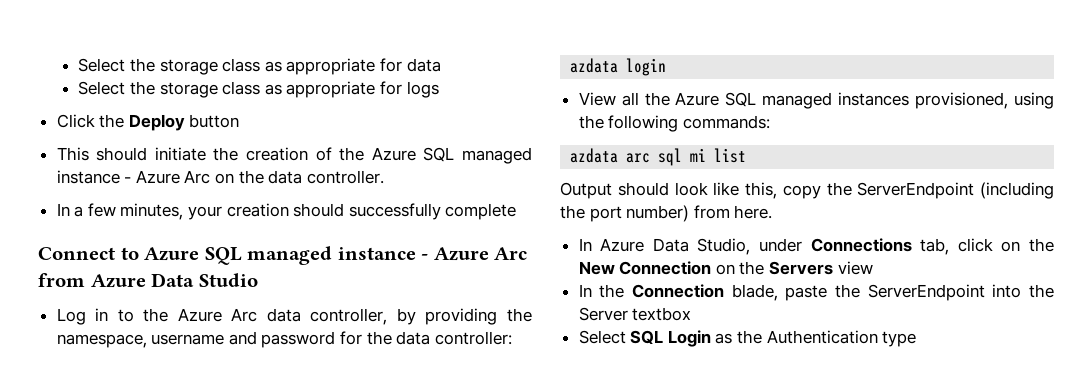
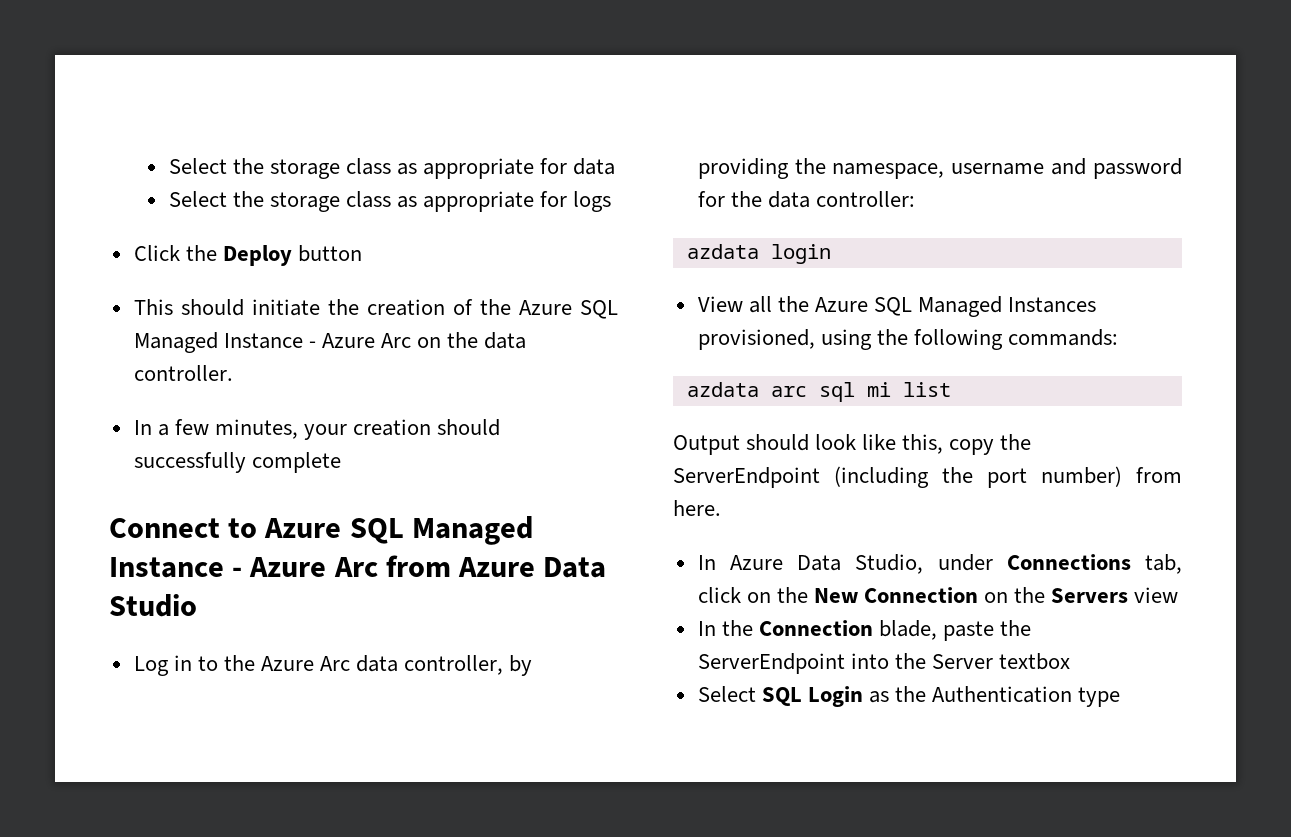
[462,147,533,164] [56,170,120,184] managed instance -> [133,332,303,353] Managed Instance
[247,246,416,265] managed instance -> [411,516,533,545] [109,557,224,578] Managed Instance
[762,92,910,109] managed instances -> [918,296,1097,317] Managed Instances

